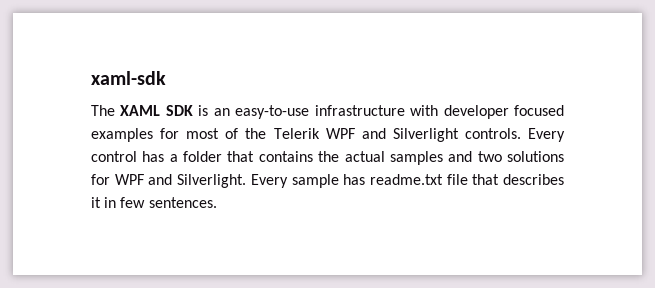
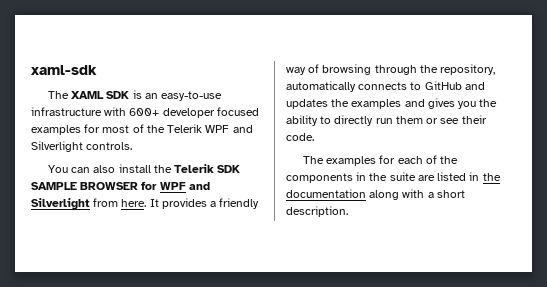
(439, 110) none -> [129,108,160,116] 600+
[528,128,565,142] [91,151,564,165] [91,174,564,188] [91,197,217,208] Every control has a folder that contains the actual samples and two solutions for WPF and Silverlight. Every sample has readme.txt file that describes it in few sentences. -> [47,164,241,173] [31,181,210,190] [31,198,260,210] [286,64,496,75] [286,81,485,92] [286,98,498,109] [286,115,487,126] [286,133,314,141] [302,155,459,166] [286,172,501,183] [286,189,465,200] [286,206,348,217] // You can also install the Telerik SDK SAMPLE BROWSER for WPF and Silverlight from here. It provides a friendly way of browsing through the repository, automatically connects to GitHub and updates the examples and gives you the ability to directly run them or see their code. // The examples for each of the components in the suite are listed in the documentation along with a short description.

